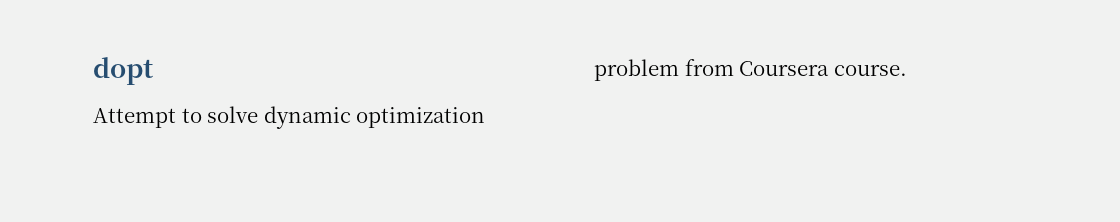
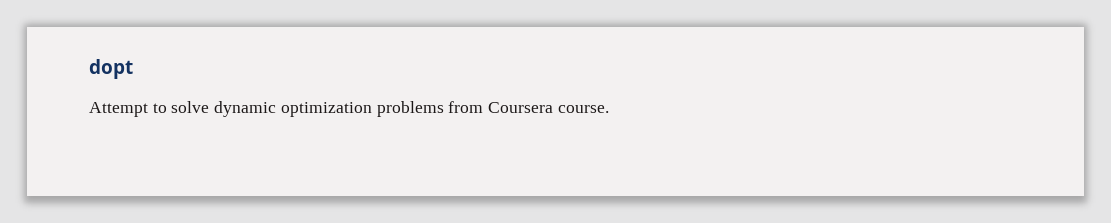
[594,59,679,81] problem -> [376,101,444,117] problems

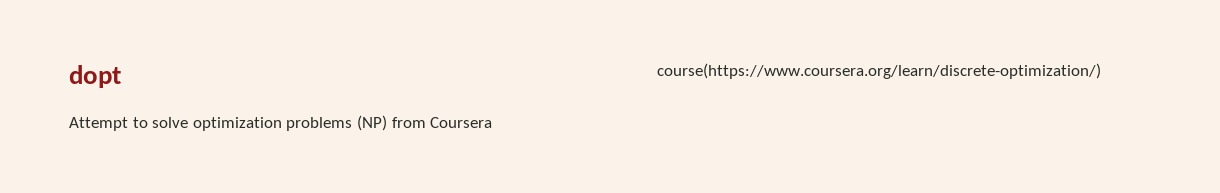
[214,101,277,117] dynamic -> (189, 122) none
(444, 109) none -> [356,115,387,131] (NP)
[557,105,609,113] course. -> [657,63,1101,79] course(https://www.coursera.org/learn/discrete-optimization/)

